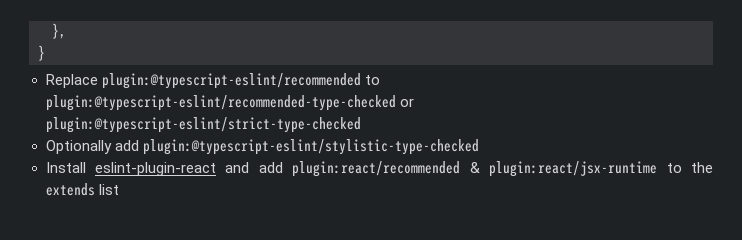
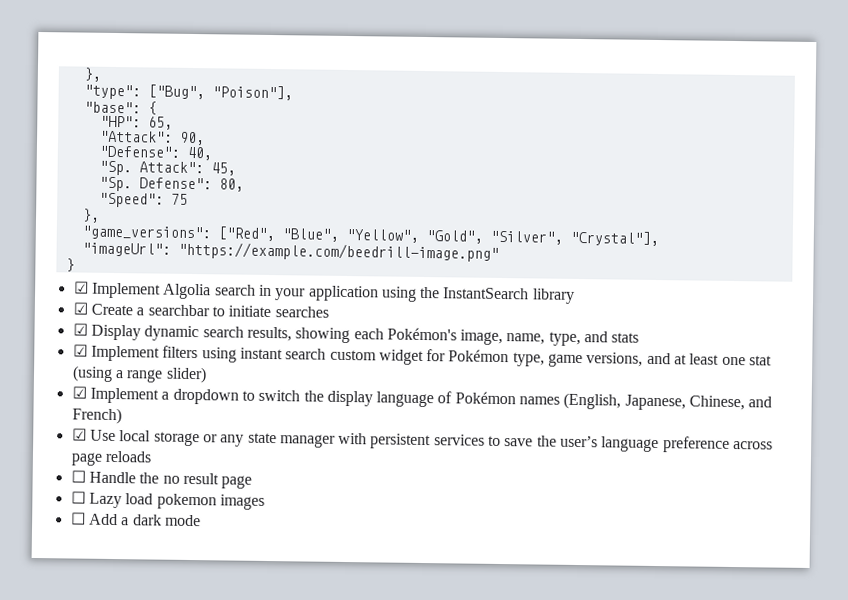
[52,23,66,39] [38,45,45,61] [45,73,380,89] [45,95,414,111] [45,117,361,133] [45,139,479,155] [45,161,713,177] [45,183,119,196] }, // } // Replace plugin:@typescript-eslint/recommended to plugin:@typescript-eslint/recommended-type-checked or plugin:@typescript-eslint/strict-type-checked // Optionally add plugin:@typescript-eslint/stylistic-type-checked // Install eslint-plugin-react and add plugin:react/recommended & plugin:react/jsx-runtime to the extends list -> [83,67,101,82] [83,84,293,101] [83,101,157,115] [99,115,173,130] [99,130,205,146] [98,145,212,161] [98,160,236,176] [98,176,244,192] [98,192,188,208] [81,208,100,223] [81,225,659,247] [81,241,499,262] [65,258,75,272] [73,281,575,304] [72,302,329,318] [72,323,640,347] [72,344,773,368] [71,365,207,384] [71,386,773,411] [71,407,122,425] [71,428,774,453] [70,450,152,466] [70,470,253,489] [70,491,265,510] [70,512,201,527] }, // "type": ["Bug", "Poison"], // "base": { // "HP": 65, // "Attack": 90, // "Defense": 40, // "Sp. Attack": 45, // "Sp. Defense": 80, // "Speed": 75 // }, // "game_versions": ["Red", "Blue", "Yellow", "Gold", "Silver", "Crystal"], // "imageUrl": "https://example.com/beedrill-image.png" // } // ☑ Implement Algolia search in your application using the InstantSearch library // ☑ Create a searchbar to initiate searches // ☑ Display dynamic search results, showing each Pokémon's image, name, type, and stats // ☑ Implement filters using instant search custom widget for Pokémon type, game versions, and at least one stat (using a range slider) // ☑ Implement a dropdown to switch the display language of Pokémon names (English, Japanese, Chinese, and French) // ☑ Use local storage or any state manager with persistent services to save the user’s language preference across page reloads // ☐ Handle the no result page // ☐ Lazy load pokemon images // ☐ Add a dark mode

